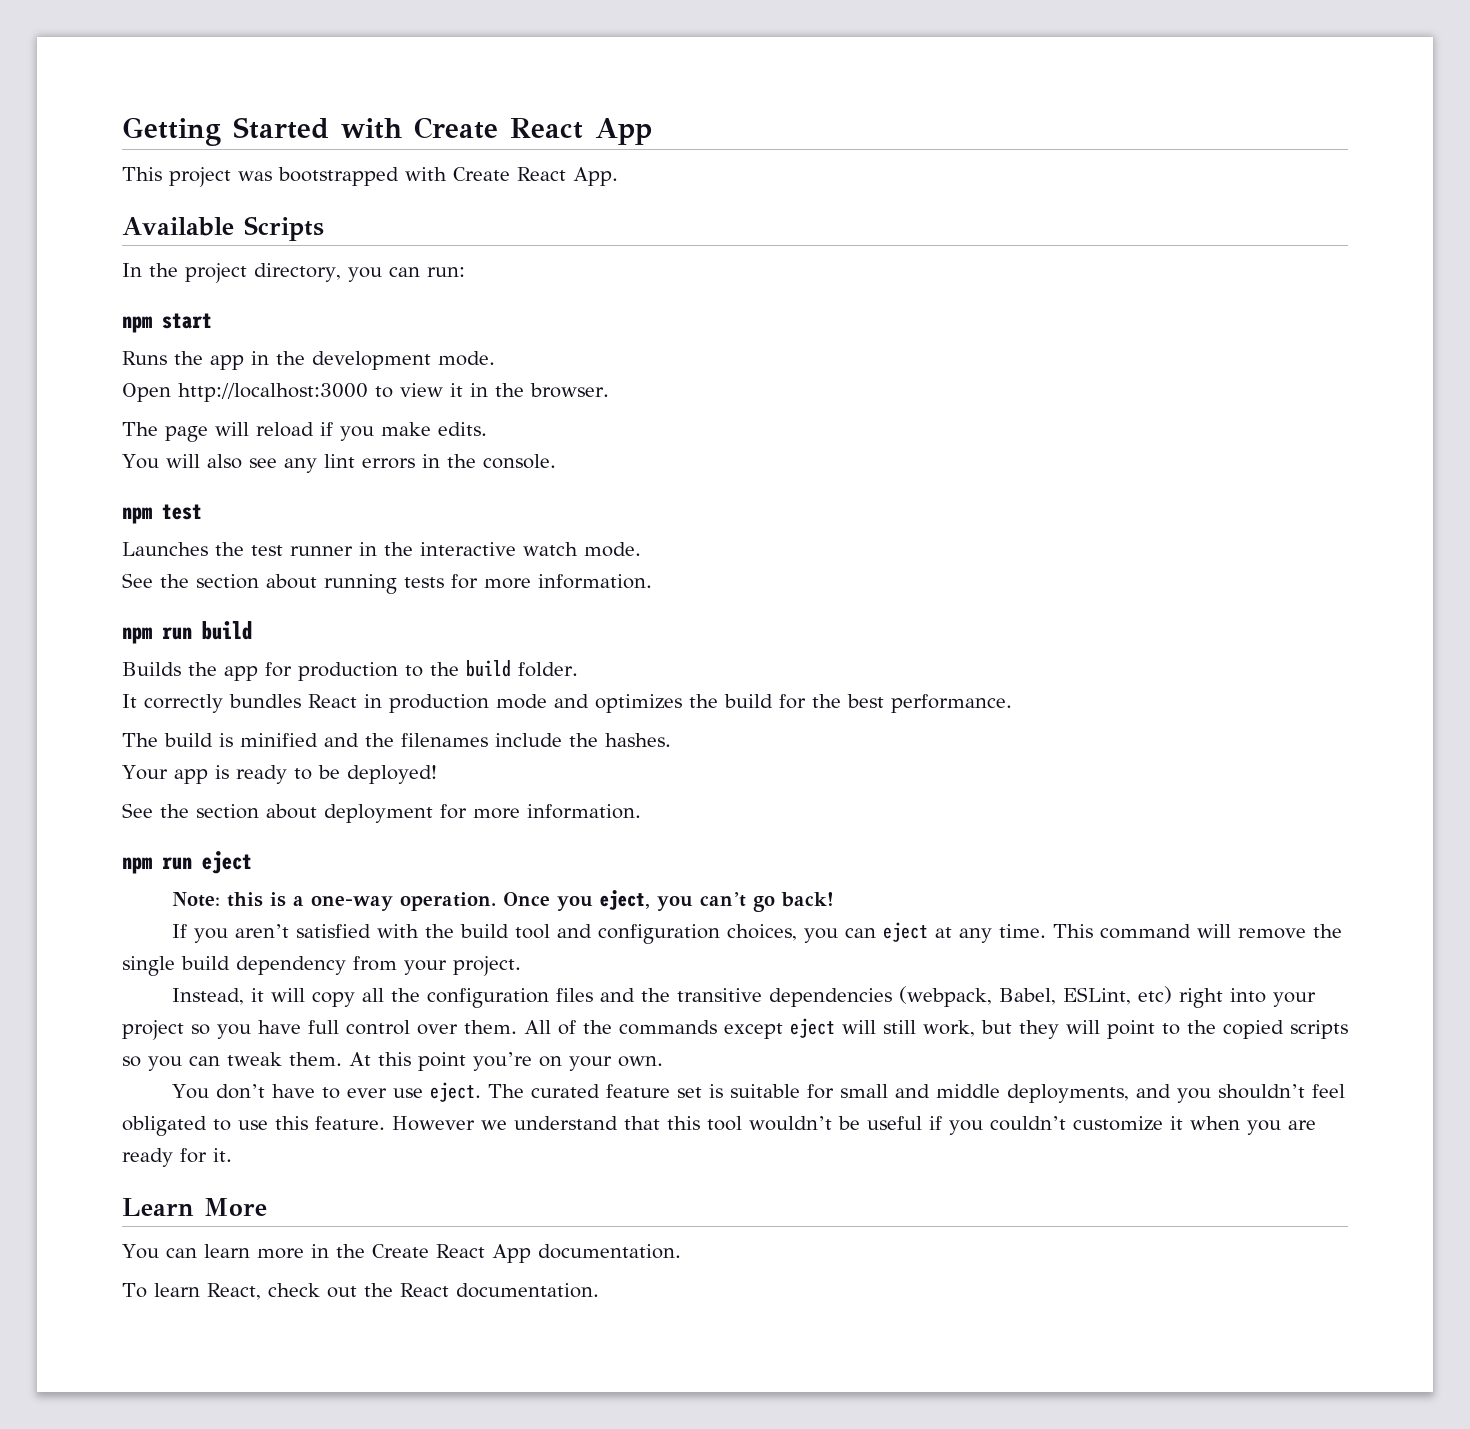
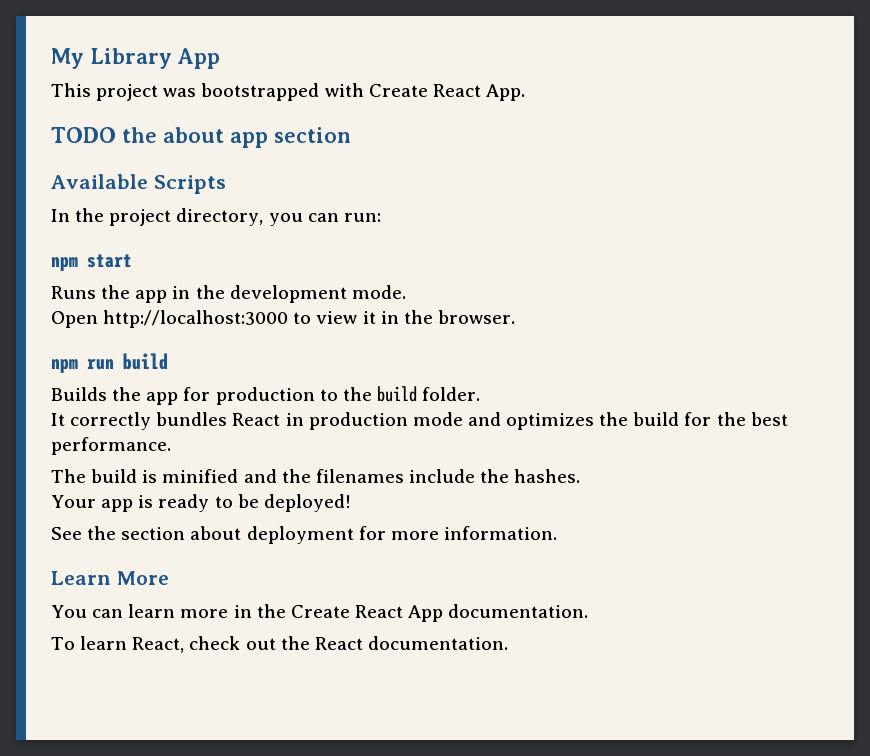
[122,117,583,146] Getting Started with Create React -> [51,48,172,69] My Library
(618, 176) none -> [51,127,351,148] // TODO the about app section
[122,422,487,442] [122,454,556,473] [122,504,202,524] [122,542,641,557] [122,573,652,594] // The page will reload if you make edits. // You will also see any lint errors in the console. // npm test // Launches the test runner in the interactive watch mode. // See the section about running tests for more information. -> (515, 317) none
[122,851,252,874] [172,890,835,912] [172,922,1343,944] [122,956,521,976] [172,986,1317,1008] [122,1018,1348,1040] [122,1052,663,1071] [172,1082,1346,1103] [122,1116,1316,1136] [122,1148,232,1167] // npm run eject // Note: this is a one-way operation. Once you eject, you can’t go back! // If you aren’t satisfied with the build tool and configuration choices, you can eject at any time. This command will remove the single build dependency from your project. // Instead, it will copy all the configuration files and the transitive dependencies (webpack, Babel, ESLint, etc) right into your project so you have full control over them. All of the commands except eject will still work, but they will point to the copied scripts so you can tweak them. At this point you’re on your own. // You don’t have to ever use eject. The curated feature set is suitable for small and middle deployments, and you shouldn’t feel obligated to use this feature. However we understand that this tool wouldn’t be useful if you couldn’t customize it when you are ready for it. -> (557, 533) none

